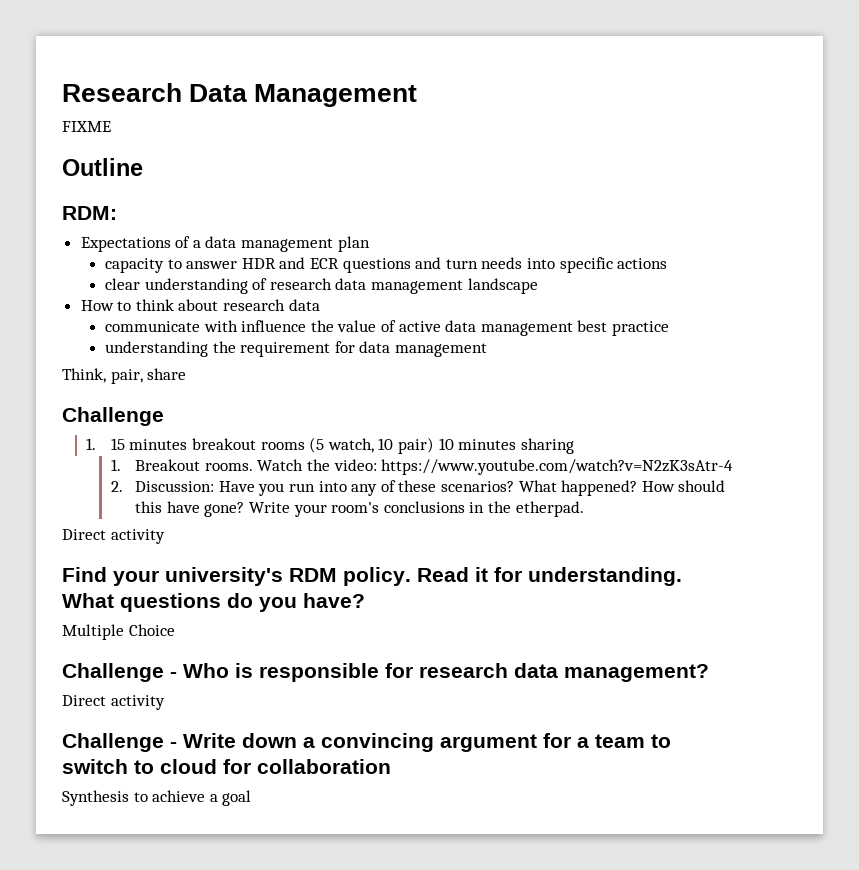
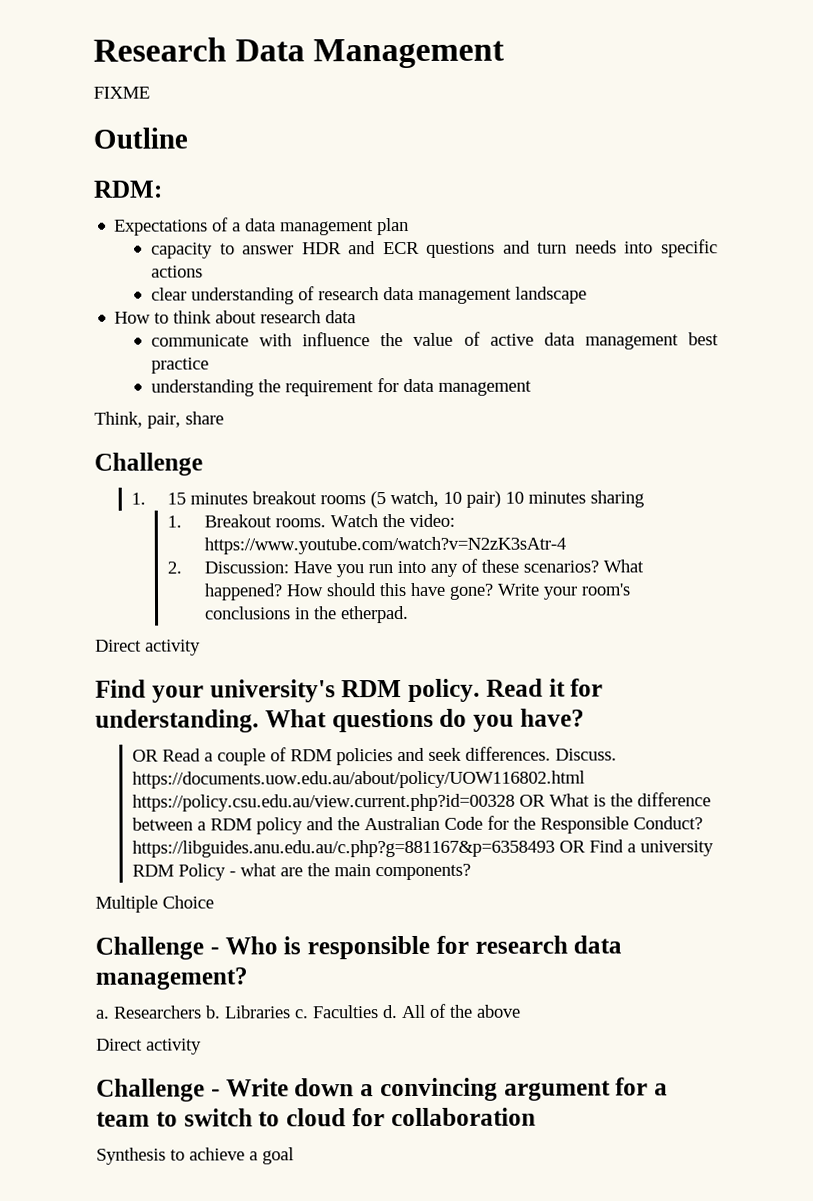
(365, 600) none -> [131,746,617,766] [131,770,585,789] [131,792,711,812] [131,815,703,835] [131,839,714,858] [131,863,471,881] // OR Read a couple of RDM policies and seek differences. Discuss. https://documents.uow.edu.au/about/policy/UOW116802.html https://policy.csu.edu.au/view.current.php?id=00328 OR What is the difference between a RDM policy and the Australian Code for the Responsible Conduct? https://libguides.anu.edu.au/c.php?g=881167&p=6358493 OR Find a university RDM Policy - what are the main components?
(709, 673) none -> [95,1003,521,1019] // a. Researchers b. Libraries c. Faculties d. All of the above

